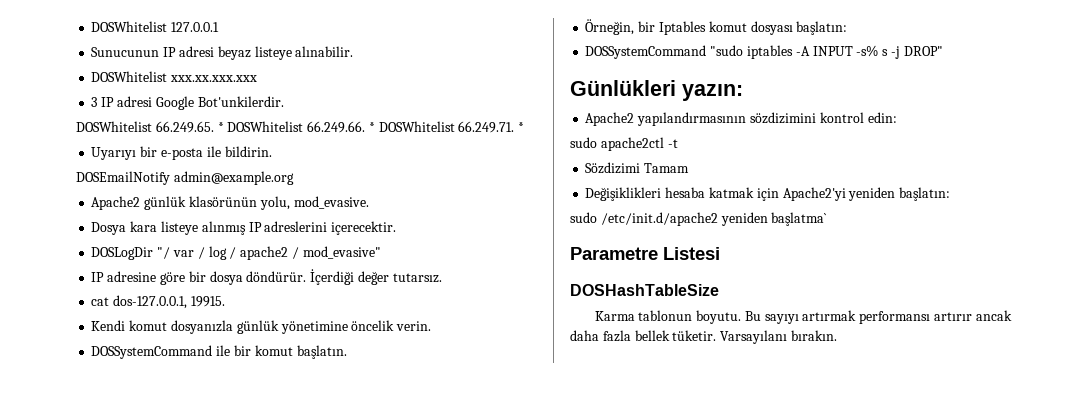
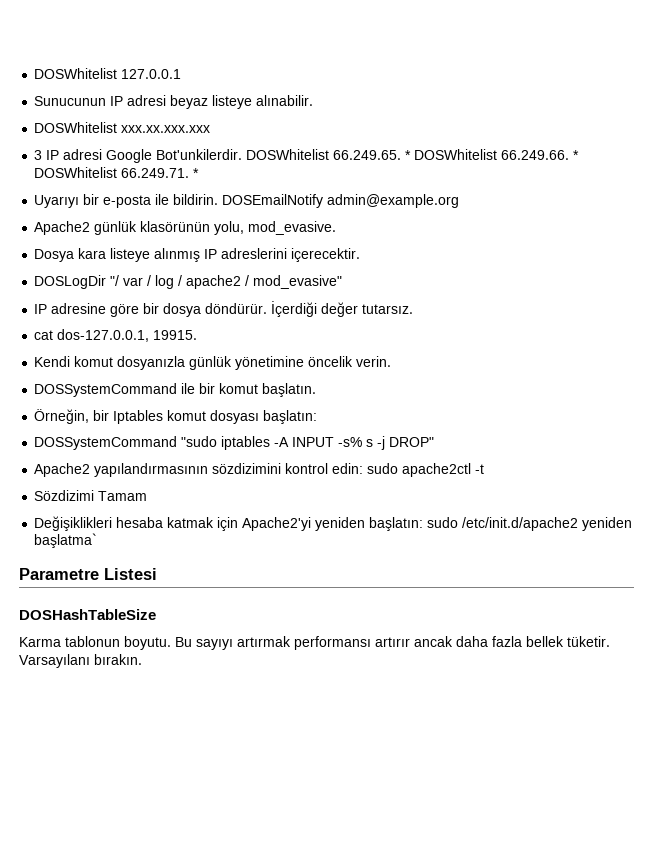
(284, 101) // -> (243, 154) none
(272, 151) // -> (219, 199) none
[570,80,743,101] // Günlükleri yazın: -> (435, 442) none
(897, 117) // -> (364, 468) none
(951, 194) // -> (424, 524) none

